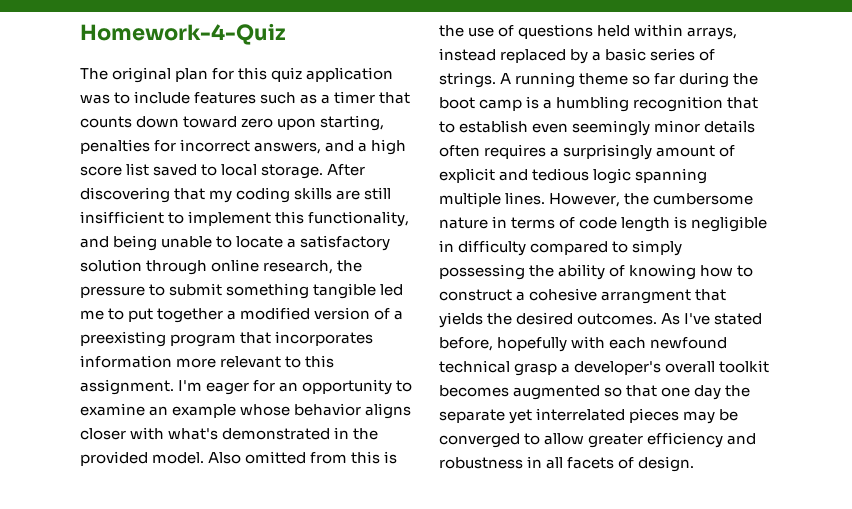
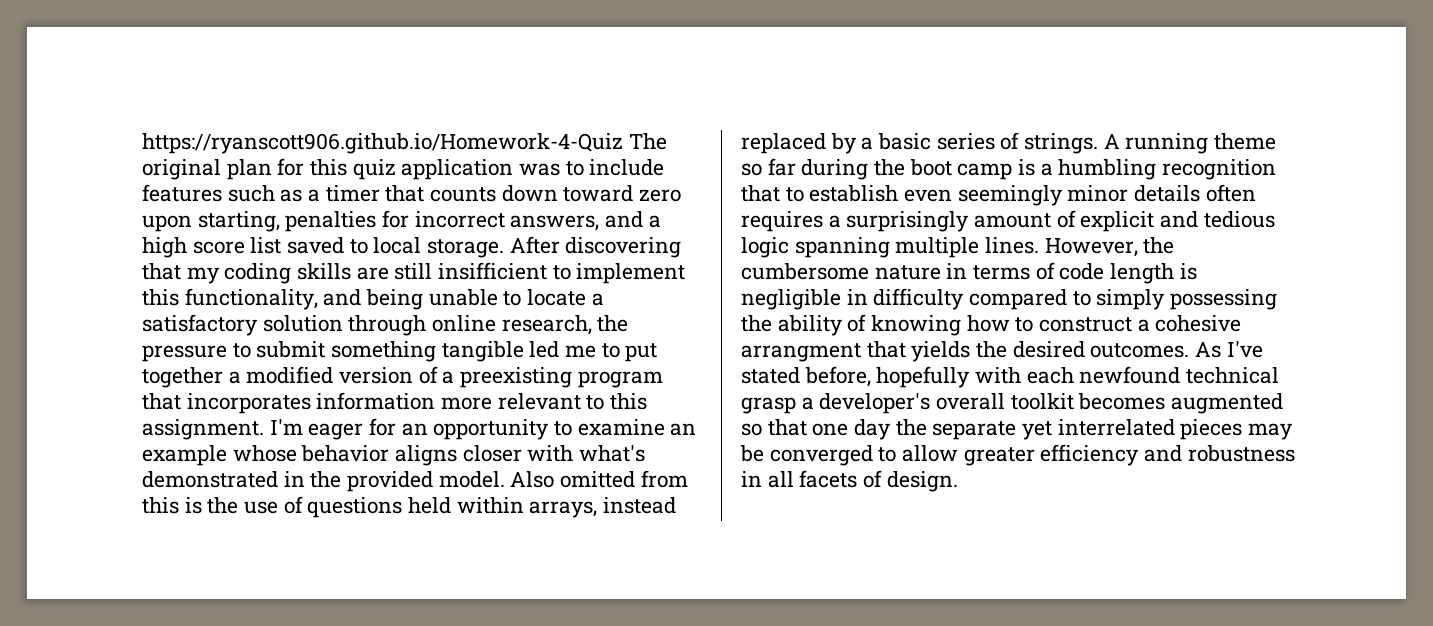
[80,23,286,45] Homework-4-Quiz // -> [142,133,623,154] https://ryanscott906.github.io/Homework-4-Quiz

